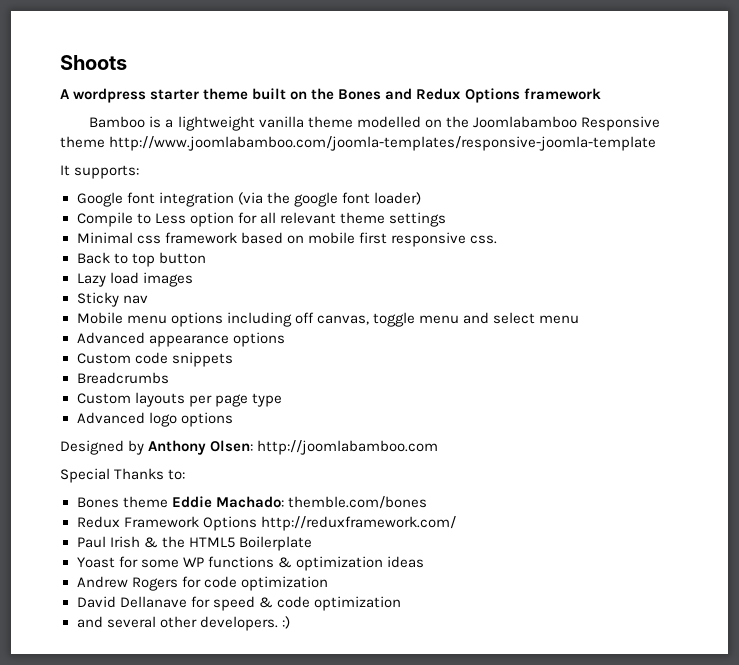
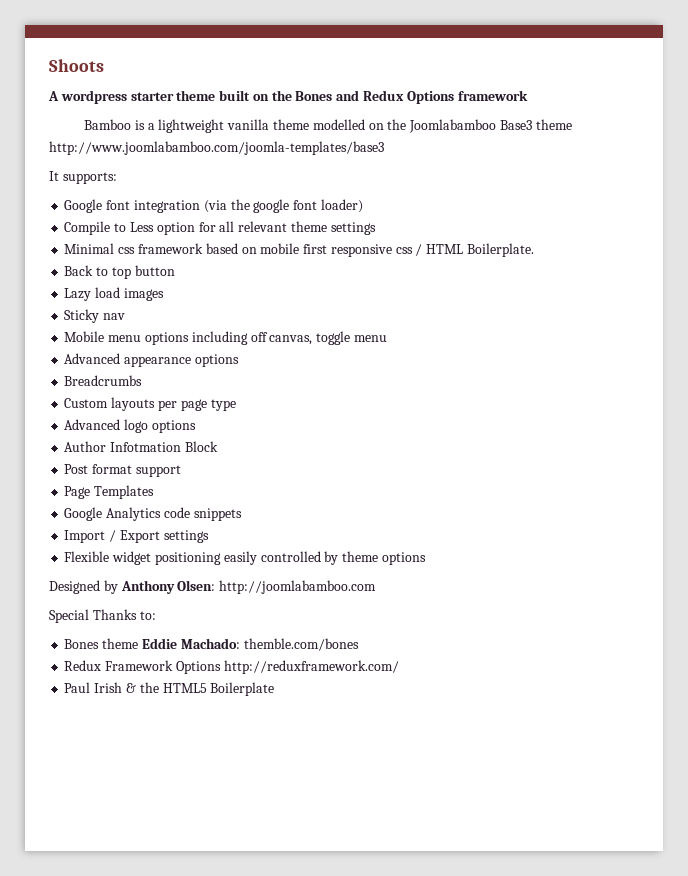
[580,116,660,131] [60,136,657,151] Responsive theme http://www.joomlabamboo.com/joomla-templates/responsive-joomla-template -> [499,119,572,130] [49,141,384,155] Base3 theme http://www.joomlabamboo.com/joomla-templates/base3
[469,235,497,244] css. -> [395,243,534,257] css / HTML Boilerplate.
[462,312,579,324] and select menu -> (387, 338) none
[76,352,233,367] // Custom code snippets -> (239, 360) none
(233, 419) none -> [64,441,218,452] [64,464,181,477] [64,485,155,499] [64,507,242,521] [64,530,209,543] [64,551,426,565] // Author Infotmation Block // Post format support // Page Templates // Google Analytics code snippets // Import / Export settings // Flexible widget positioning easily controlled by theme options
[76,556,424,571] [76,576,328,591] [76,596,401,611] [76,616,290,631] // Yoast for some WP functions & optimization ideas // Andrew Rogers for code optimization // David Dellanave for speed & code optimization // and several other developers. :) -> (275, 689) none

